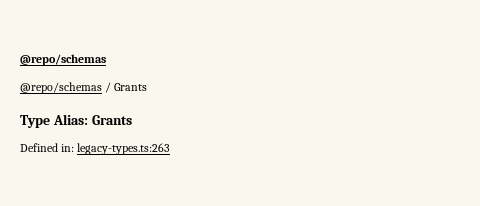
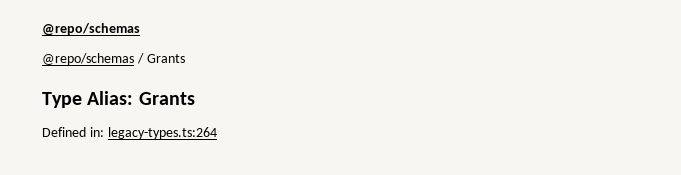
[77,143,171,155] legacy-types.ts:263 -> [107,127,217,139] legacy-types.ts:264

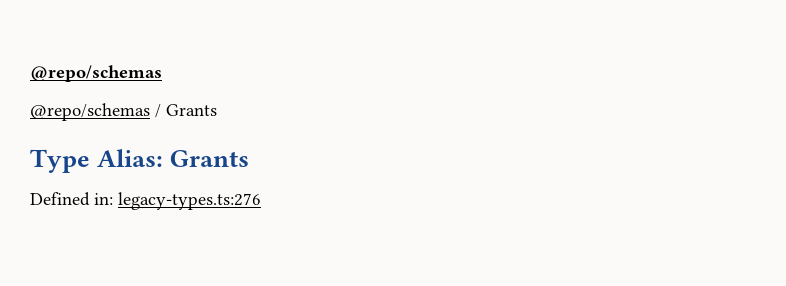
[107,127,217,139] legacy-types.ts:264 -> [118,192,261,210] legacy-types.ts:276

